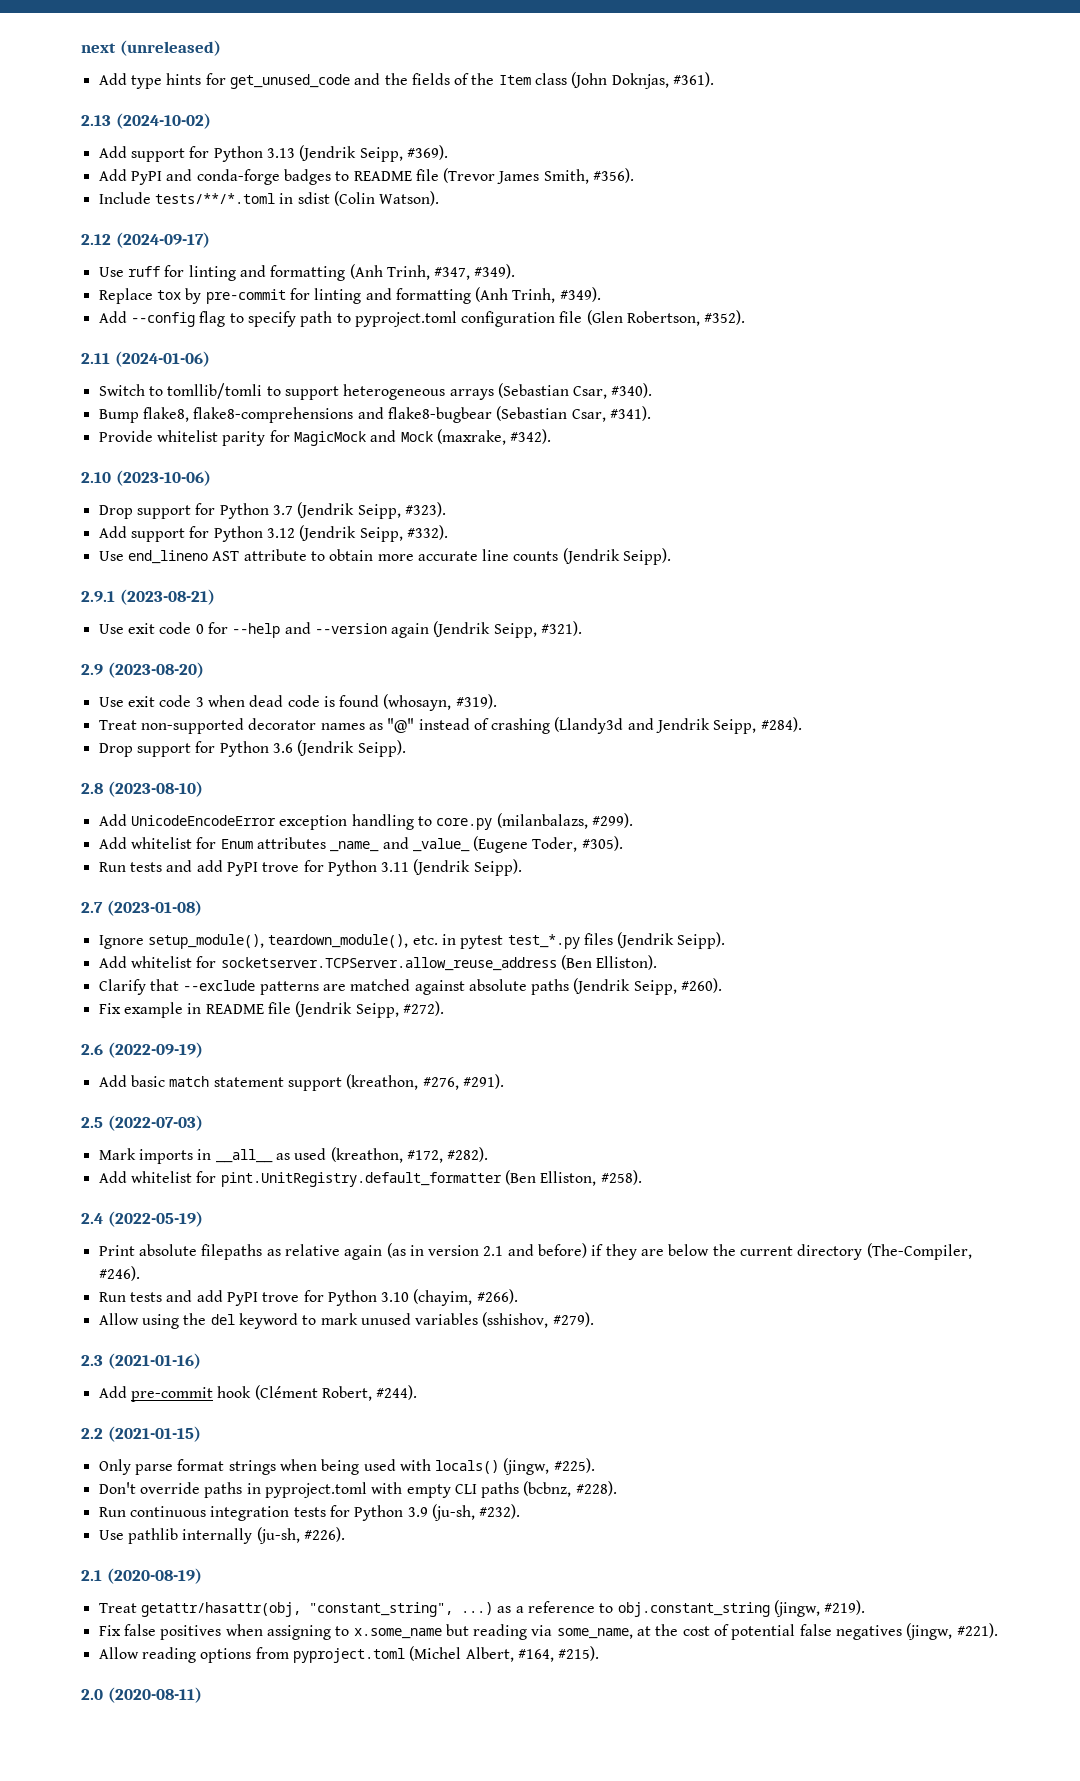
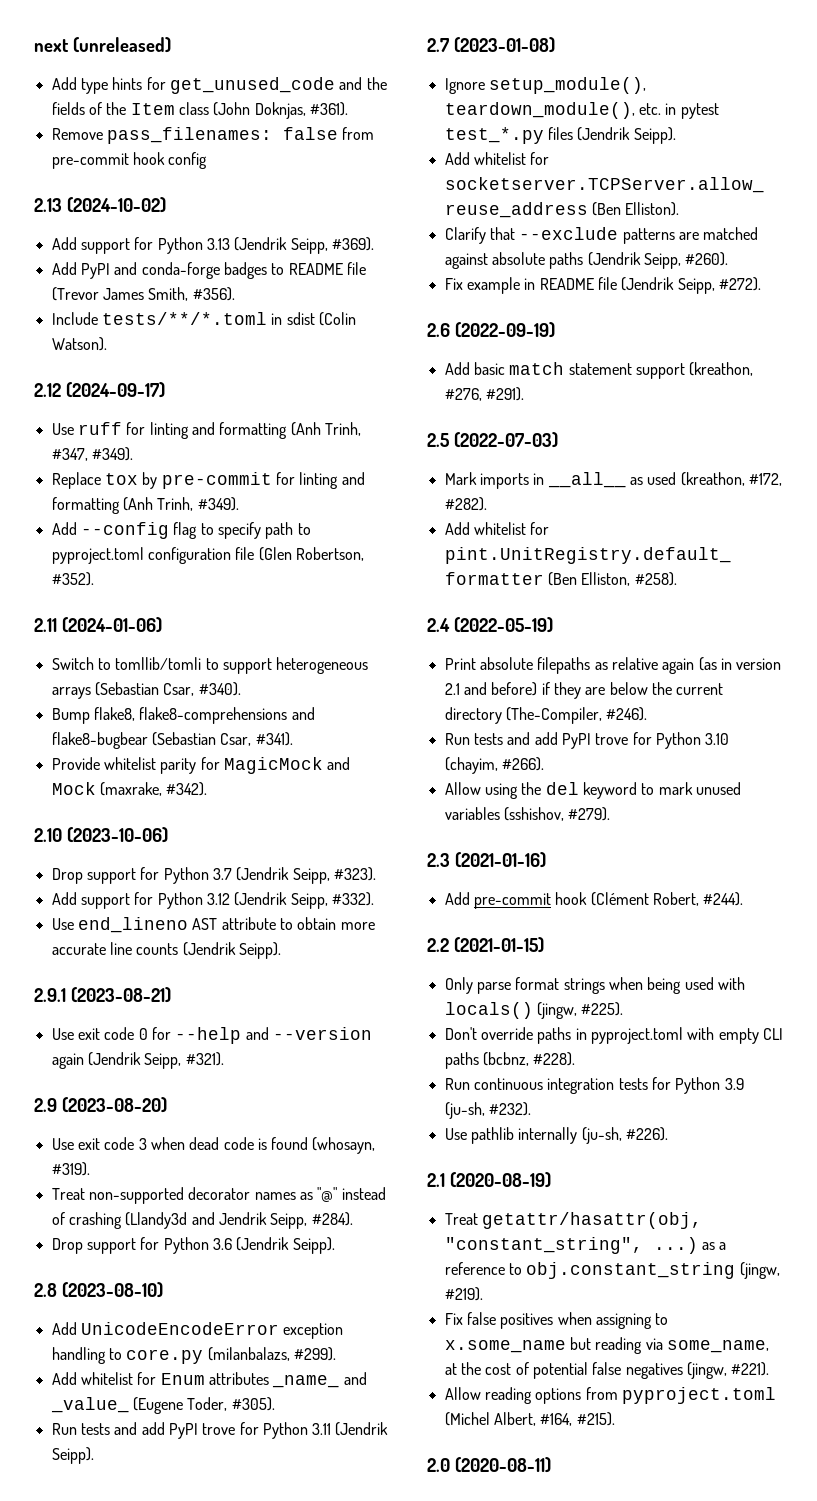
(715, 79) none -> [51,127,375,144] [51,152,208,169] // Remove pass_filenames: false from pre-commit hook config

